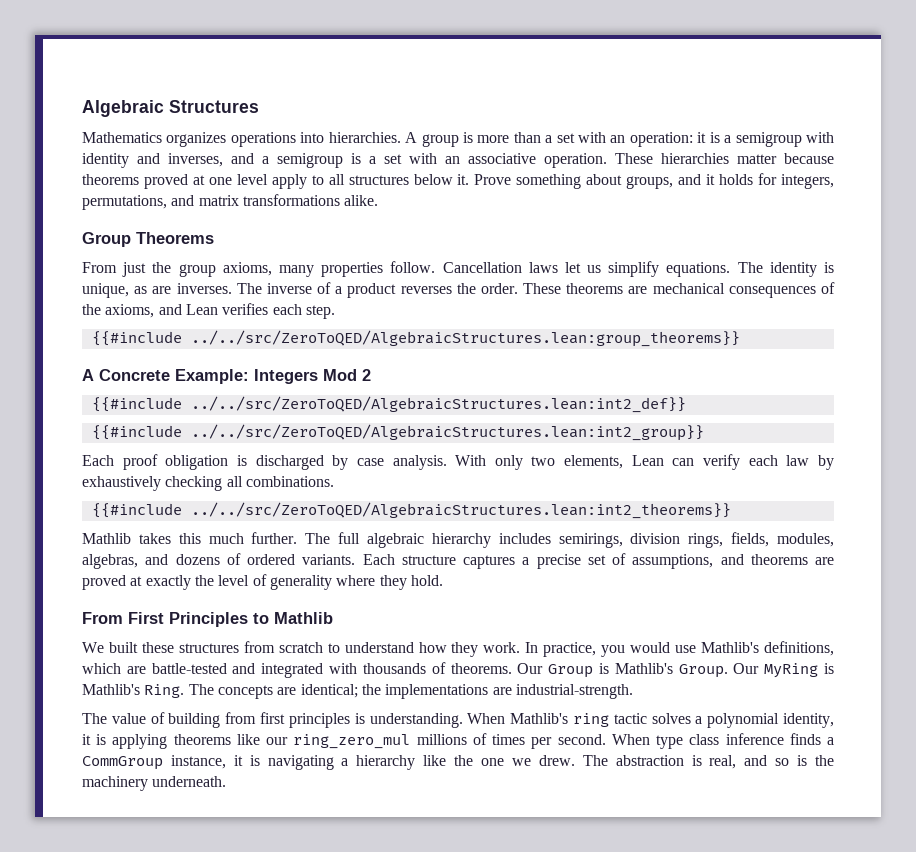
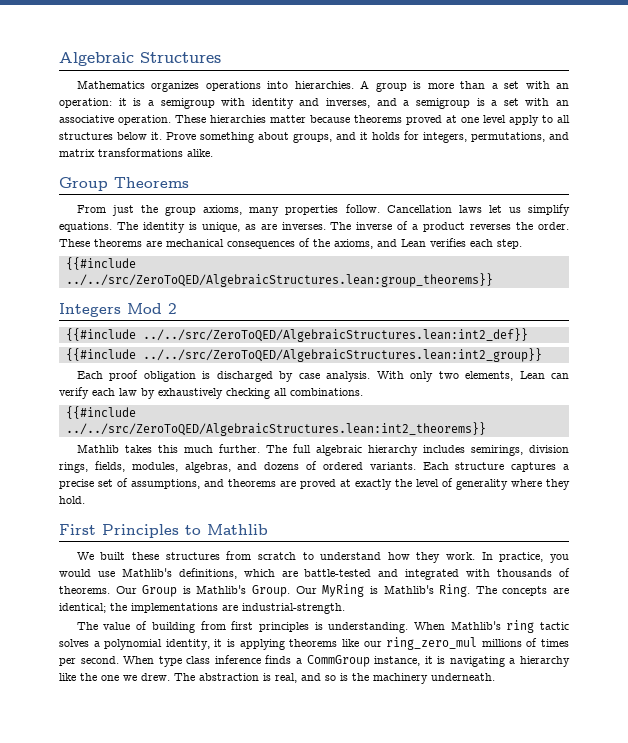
[82,369,249,384] A Concrete Example: -> (493, 280) none
[82,612,123,624] From -> (85, 500) none

